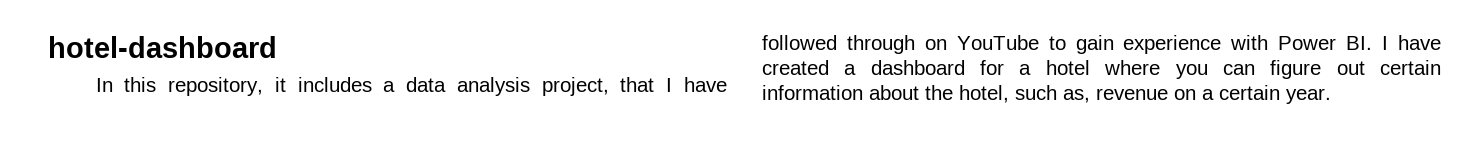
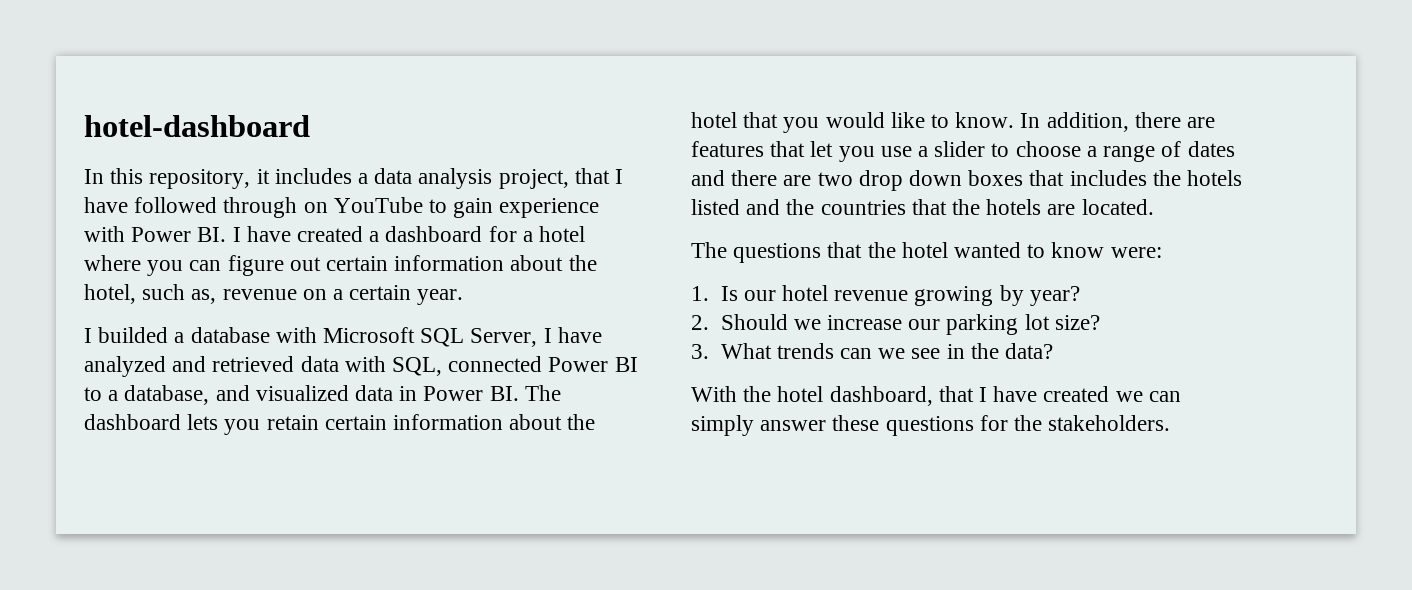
(1331, 96) none -> [84,327,602,347] [84,356,638,377] [84,385,561,405] [84,414,596,435] [691,112,1216,133] [691,141,1235,162] [691,170,1243,191] [691,199,1154,215] [691,242,1162,263] [691,285,1080,306] [691,314,1100,335] [691,343,1053,359] [691,386,1181,406] [691,415,1171,436] // I builded a database with Microsoft SQL Server, I have analyzed and retrieved data with SQL, connected Power BI to a database, and visualized data in Power BI. The dashboard lets you retain certain information about the hotel that you would like to know. In addition, there are features that let you use a slider to choose a range of dates and there are two drop down boxes that includes the hotels listed and the countries that the hotels are located. // The questions that the hotel wanted to know were: // 1. Is our hotel revenue growing by year? // 2. Should we increase our parking lot size? // 3. What trends can we see in the data? // With the hotel dashboard, that I have created we can simply answer these questions for the stakeholders.

